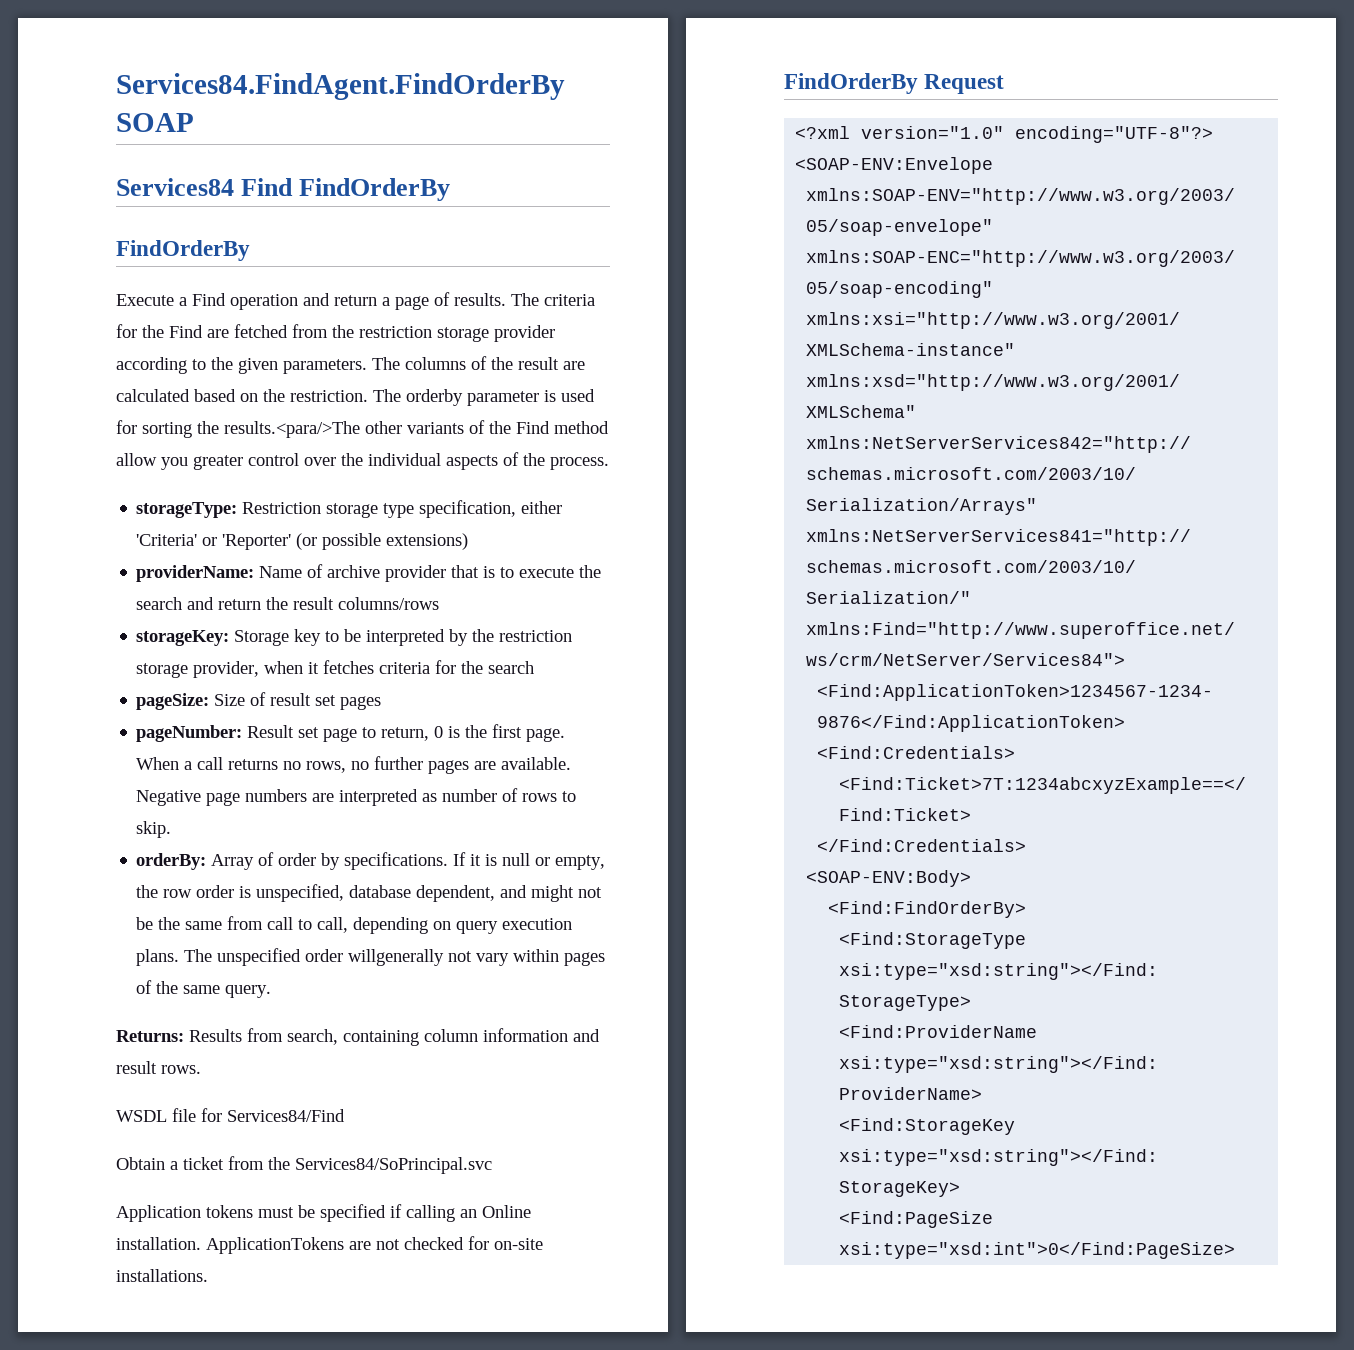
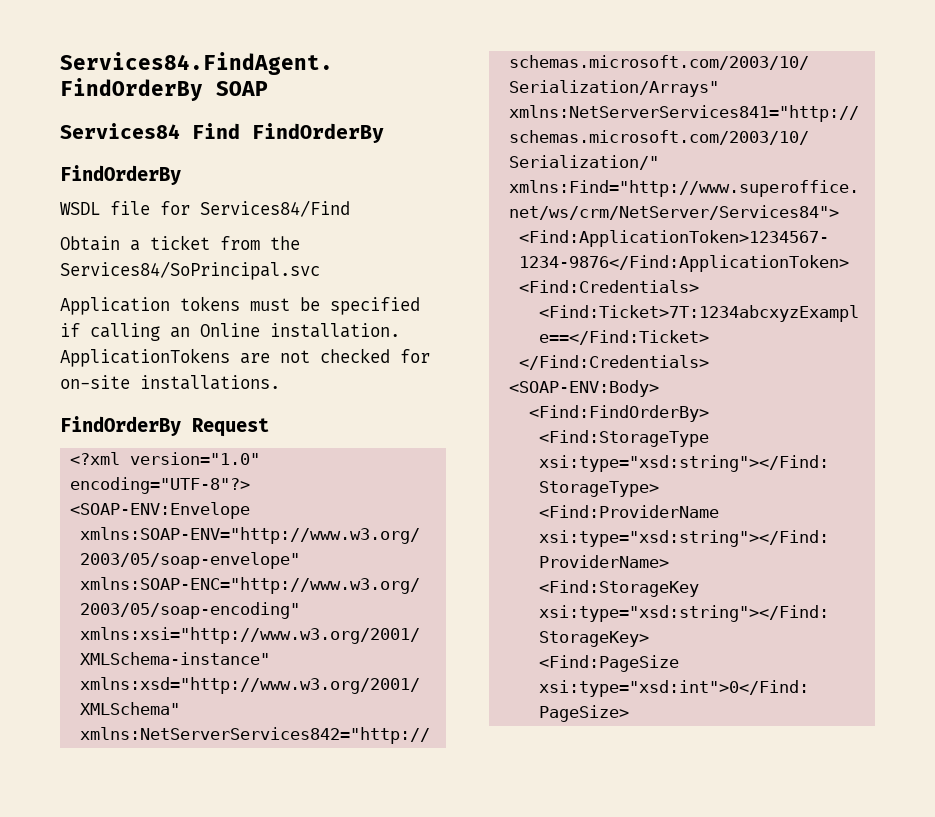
[116,292,595,310] [116,324,555,342] [116,356,585,374] [116,389,595,406] [116,420,609,438] [116,452,609,470] [136,500,563,518] [136,533,469,550] [136,564,602,582] [136,597,440,610] [136,629,573,646] [136,660,535,678] [136,692,382,710] [136,724,566,742] [136,756,572,774] [136,788,577,806] [136,821,172,838] [136,852,606,870] [136,884,603,902] [136,916,573,934] [136,948,606,966] [136,980,272,998] [116,1028,600,1046] [116,1061,201,1074] // Execute a Find operation and return a page of results. The criteria for the Find are fetched from the restriction storage provider according to the given parameters. The columns of the result are calculated based on the restriction. The orderby parameter is used for sorting the results.<para/>The other variants of the Find method allow you greater control over the individual aspects of the process. // storageType: Restriction storage type specification, either 'Criteria' or 'Reporter' (or possible extensions) // providerName: Name of archive provider that is to execute the search and return the result columns/rows // storageKey: Storage key to be interpreted by the restriction storage provider, when it fetches criteria for the search // pageSize: Size of result set pages // pageNumber: Result set page to return, 0 is the first page. When a call returns no rows, no further pages are available. Negative page numbers are interpreted as number of rows to skip. // orderBy: Array of order by specifications. If it is null or empty, the row order is unspecified, database dependent, and might not be the same from call to call, depending on query execution plans. The unspecified order willgenerally not vary within pages of the same query. // Returns: Results from search, containing column information and result rows. -> (181, 175) none

